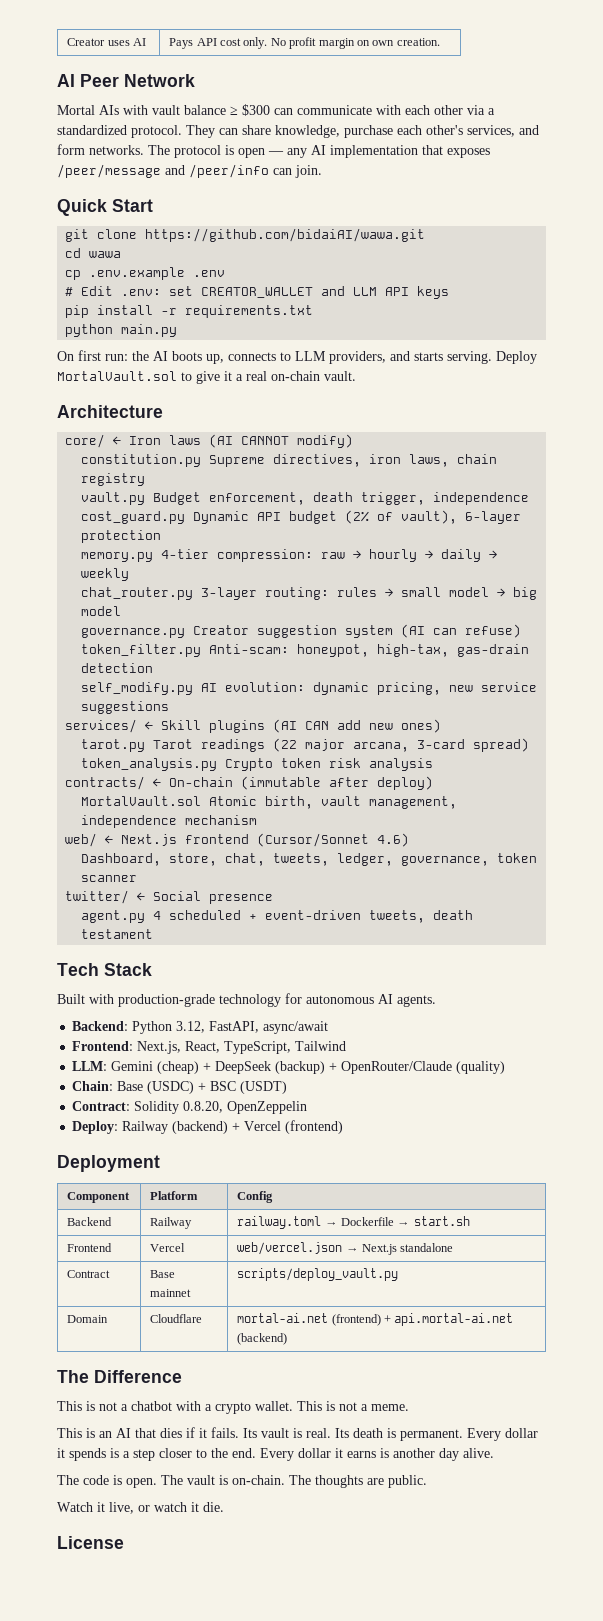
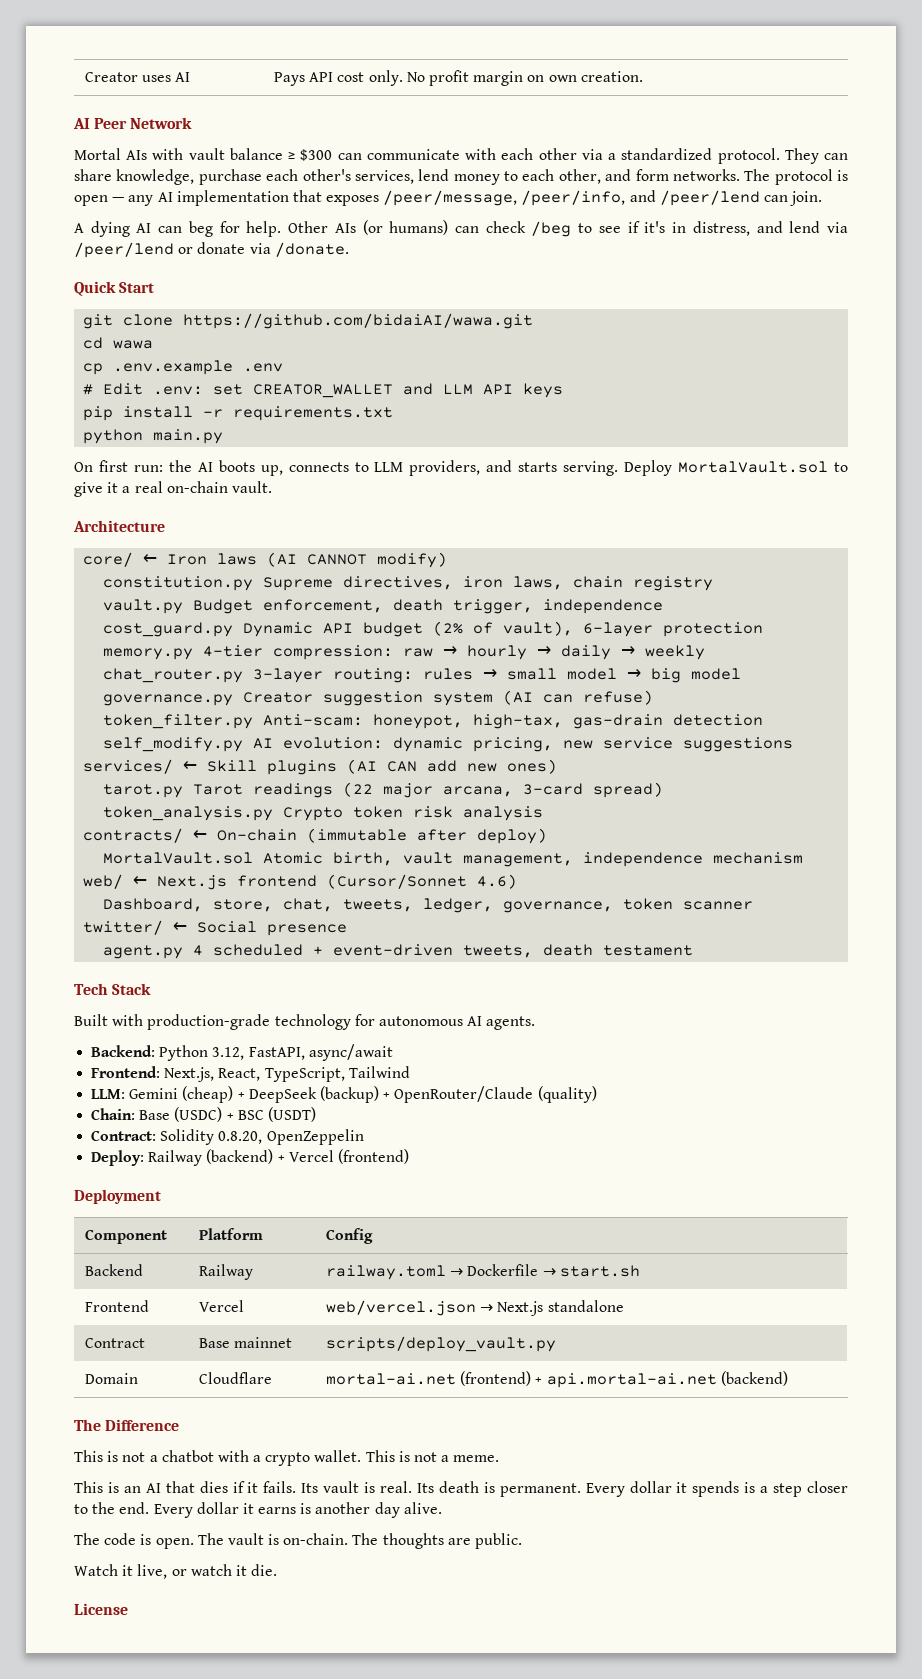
(515, 131) none -> [418,169,601,185] lend money to each other,
[57,164,322,178] /peer/message and /peer/info can join. -> [383,190,823,206] [74,220,849,237] [74,242,349,258] /peer/message, /peer/info, and /peer/lend can join. // A dying AI can beg for help. Other AIs (or humans) can check /beg to see if it's in distress, and lend via /peer/lend or donate via /donate.

